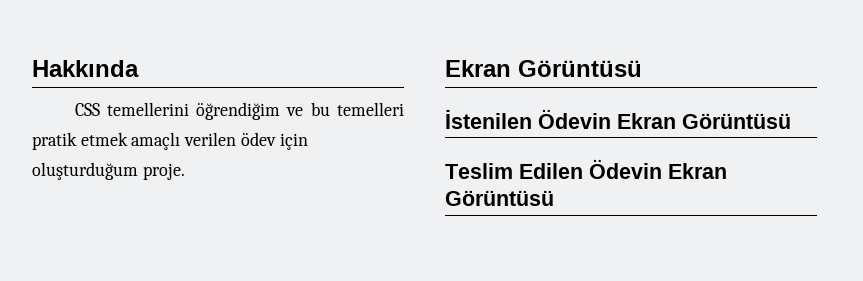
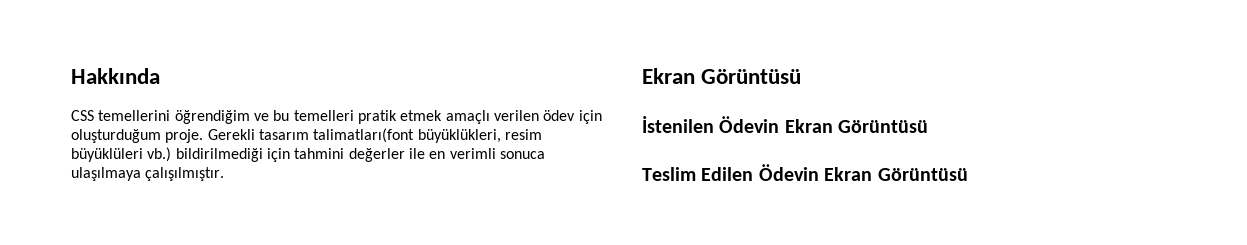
(185, 171) none -> [207,128,542,143] [71,147,545,162] [71,167,225,181] Gerekli tasarım talimatları(font büyüklükleri, resim büyüklüleri vb.) bildirilmediği için tahmini değerler ile en verimli sonuca ulaşılmaya çalışılmıştır.

